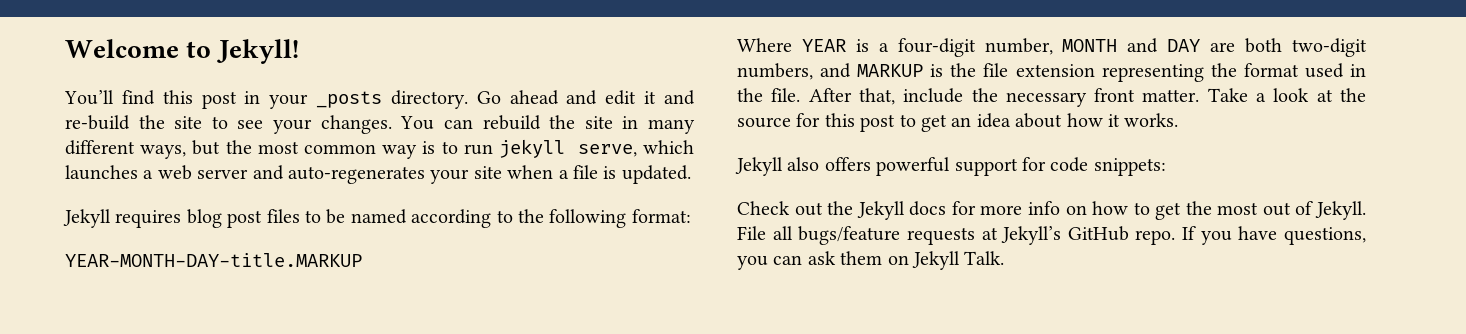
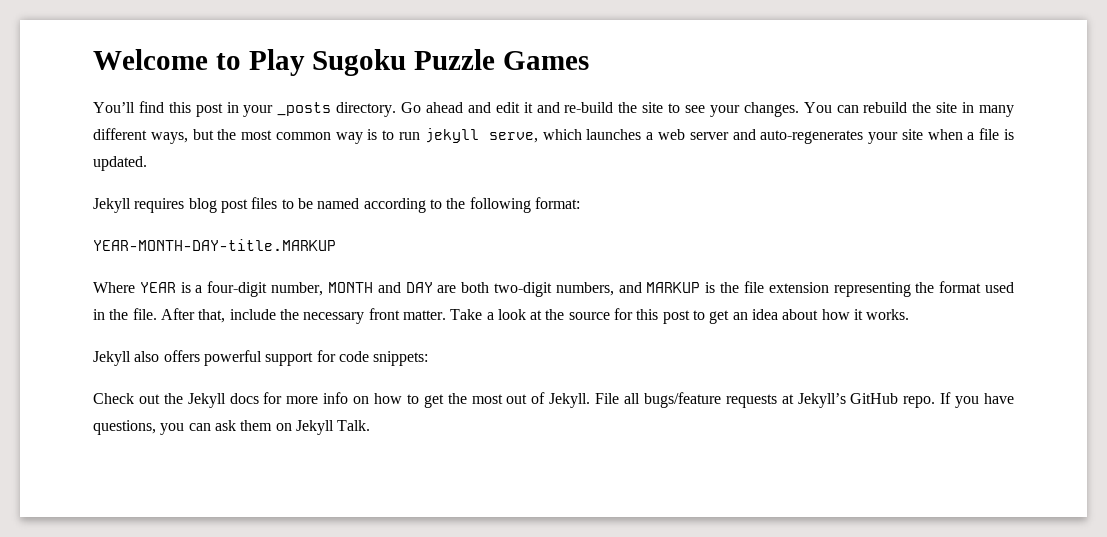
[216,39,299,64] Jekyll! -> [248,49,590,76] Play Sugoku Puzzle Games

